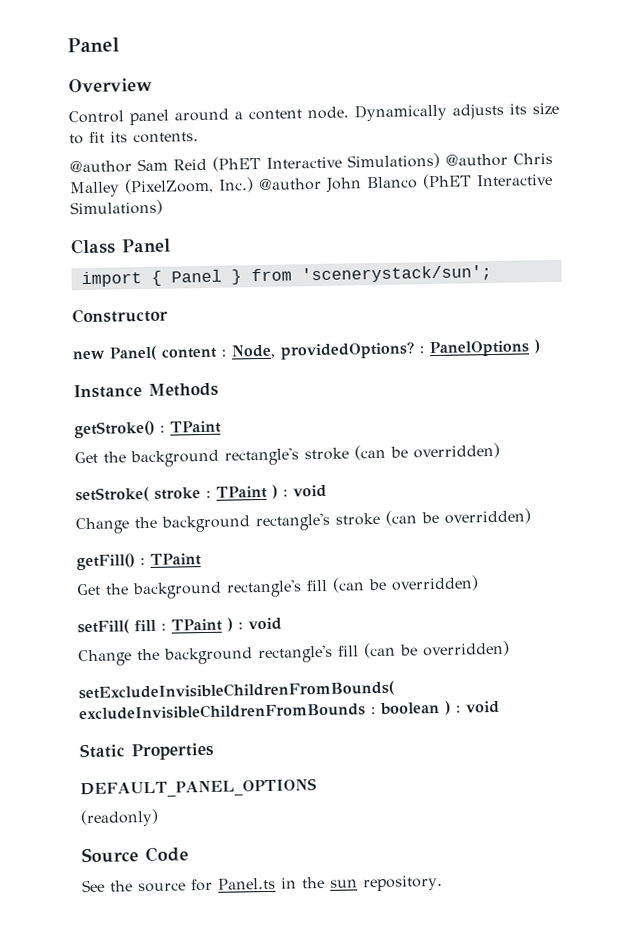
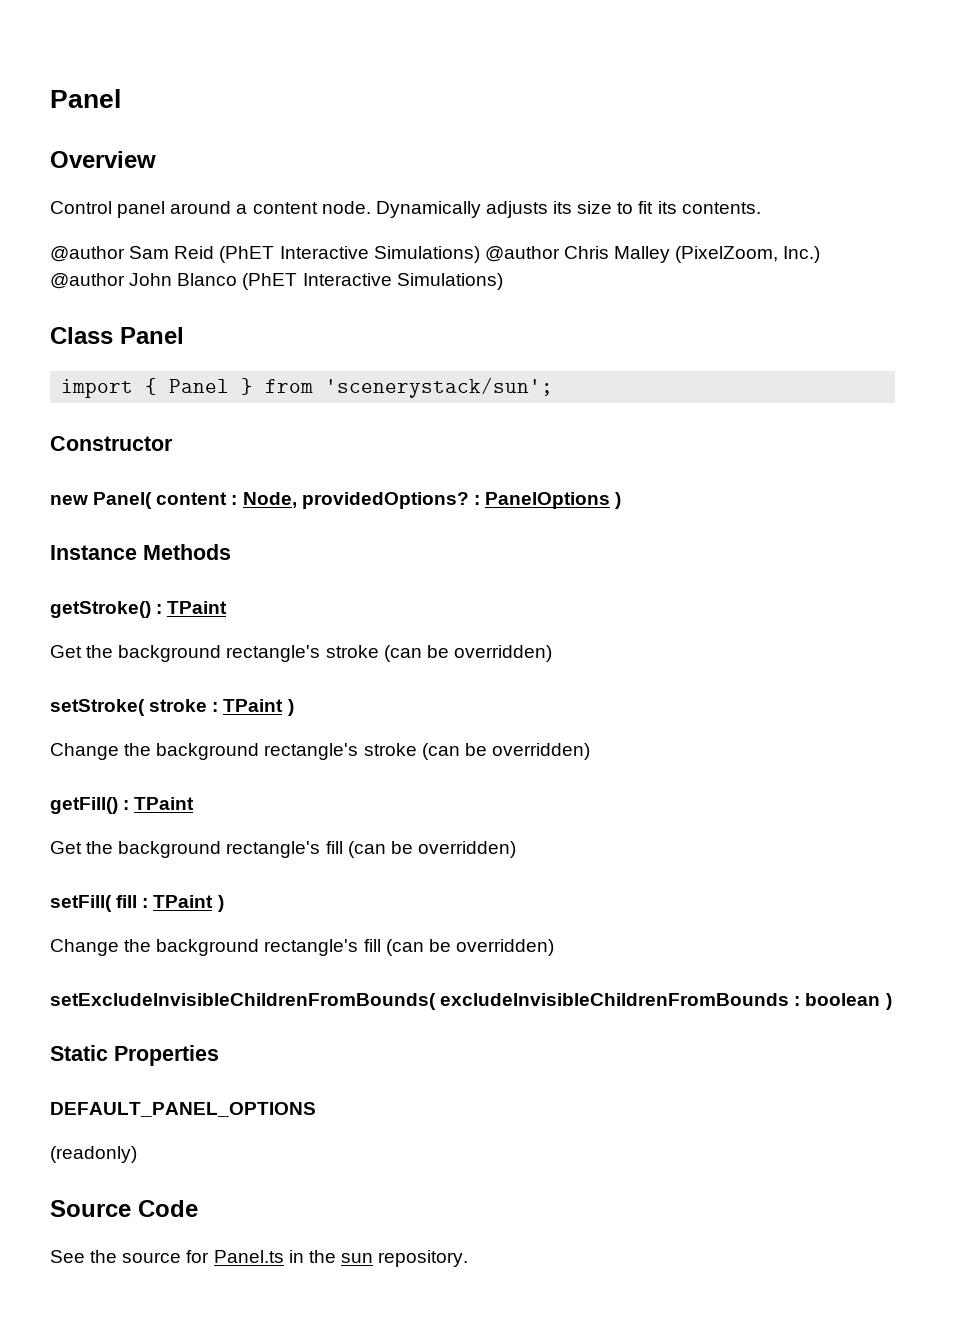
[283,484,327,498] : void -> (294, 707) none
[238,617,282,631] : void -> (224, 903) none
[456,700,500,714] : void -> (892, 1001) none

